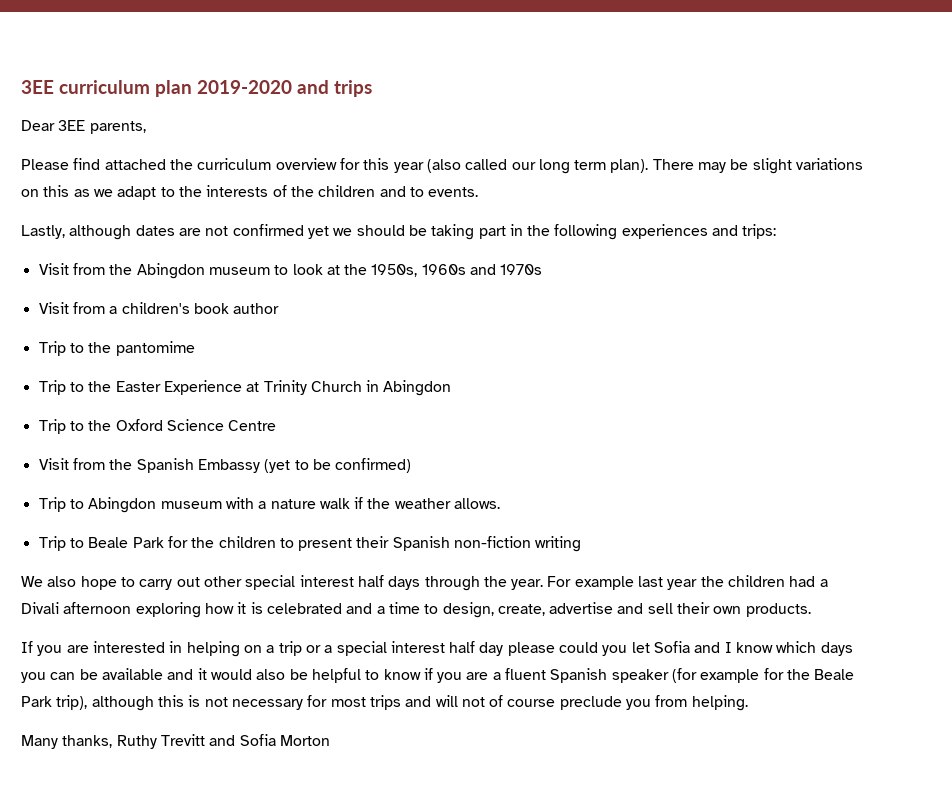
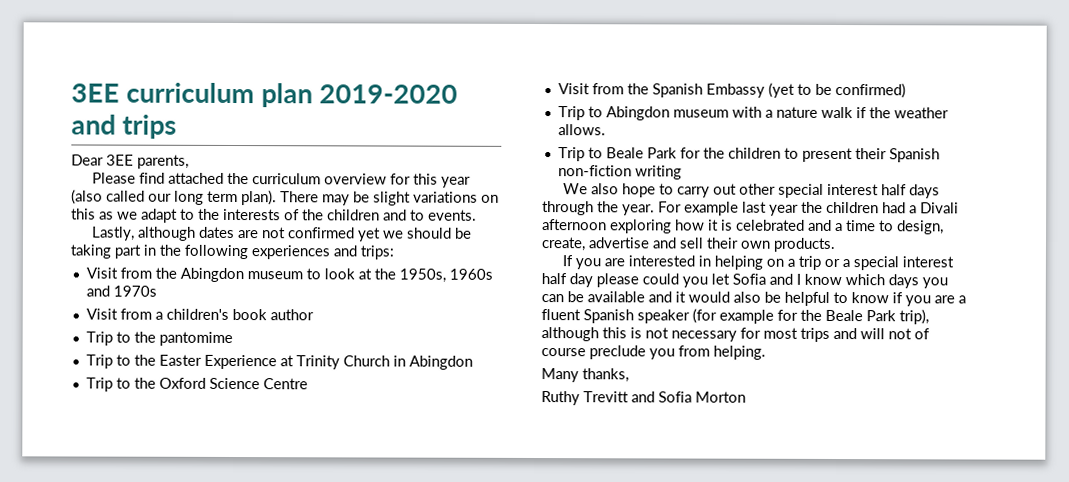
(113, 741) none -> (629, 375) //

